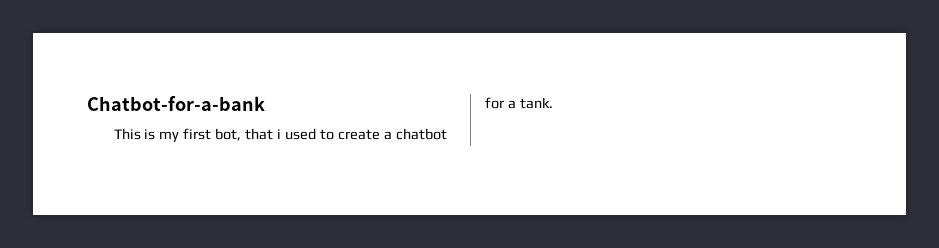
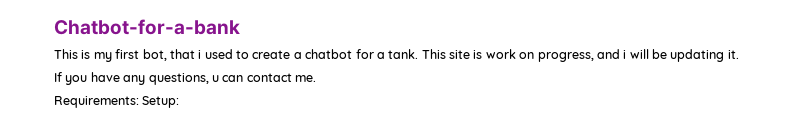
(553, 103) none -> [421,49,739,62] [54,72,316,85] [54,96,180,108] This site is work on progress, and i will be updating it. // If you have any questions, u can contact me. // Requirements: Setup:

